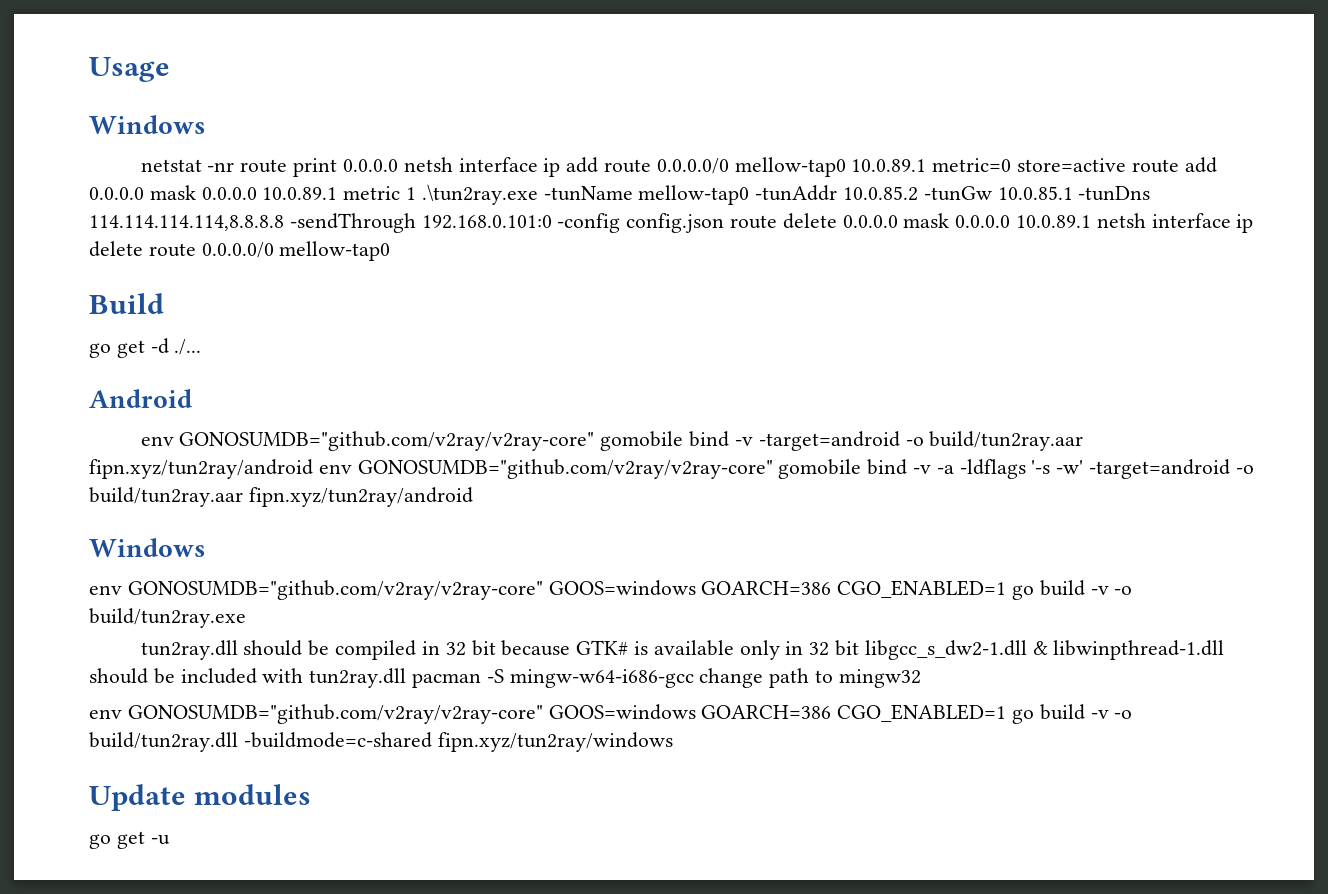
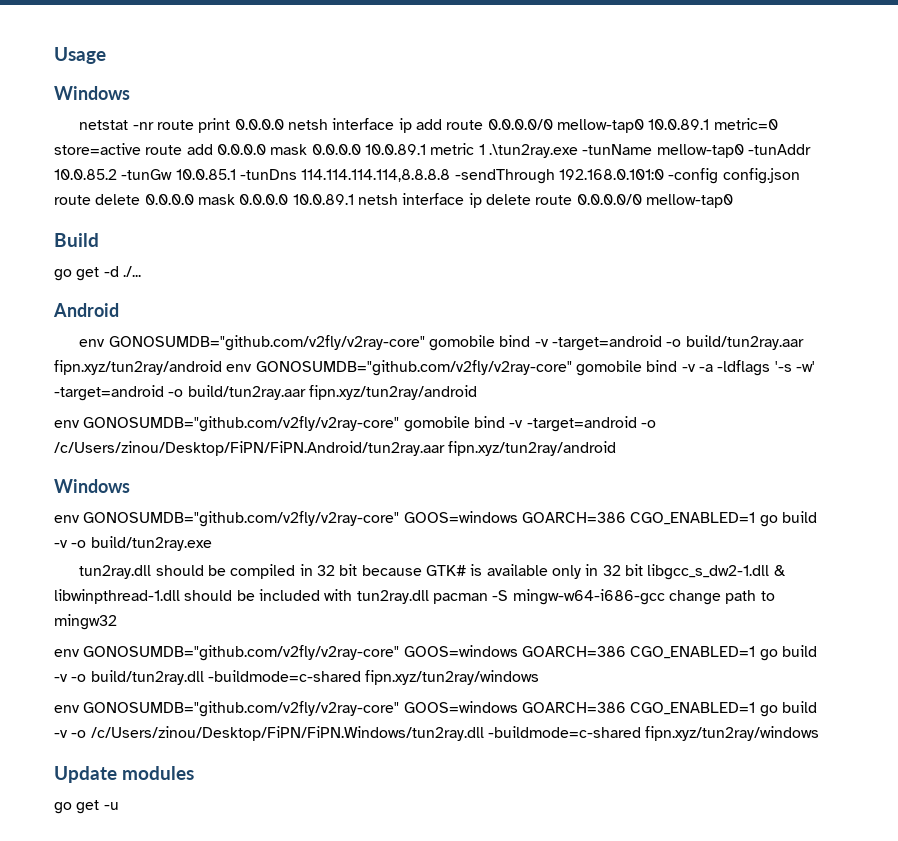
[179,431,595,451] GONOSUMDB="github.com/v2ray/v2ray-core" -> [108,335,425,351] GONOSUMDB="github.com/v2fly/v2ray-core"
[357,459,773,479] GONOSUMDB="github.com/v2ray/v2ray-core" -> [255,360,572,376] GONOSUMDB="github.com/v2fly/v2ray-core"
(473, 497) none -> [54,416,656,432] [54,441,617,456] // env GONOSUMDB="github.com/v2fly/v2ray-core" gomobile bind -v -target=android -o /c/Users/zinou/Desktop/FiPN/FiPN.Android/tun2ray.aar fipn.xyz/tun2ray/android
[127,580,543,600] GONOSUMDB="github.com/v2ray/v2ray-core" -> [83,511,400,527] GONOSUMDB="github.com/v2fly/v2ray-core"
[127,704,543,724] GONOSUMDB="github.com/v2ray/v2ray-core" -> [83,645,400,661] GONOSUMDB="github.com/v2fly/v2ray-core"
(673, 742) none -> [54,701,817,717] [54,726,820,741] // env GONOSUMDB="github.com/v2fly/v2ray-core" GOOS=windows GOARCH=386 CGO_ENABLED=1 go build -v -o /c/Users/zinou/Desktop/FiPN/FiPN.Windows/tun2ray.dll -buildmode=c-shared fipn.xyz/tun2ray/windows

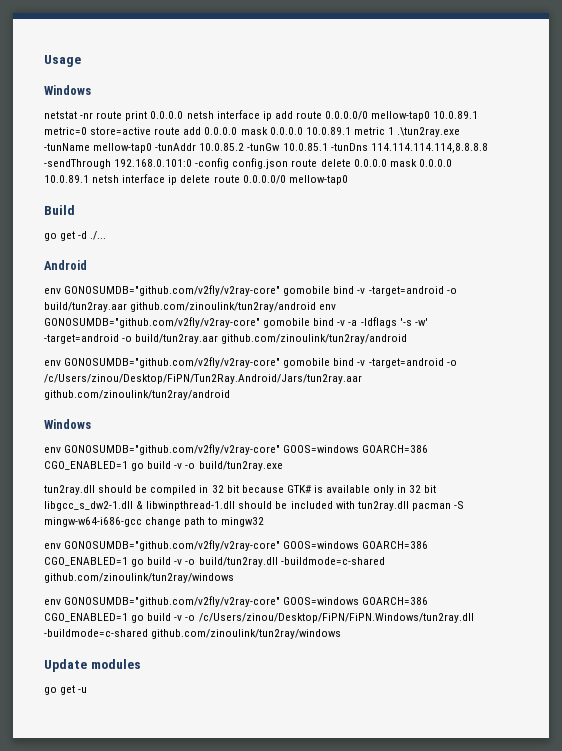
[54,360,222,375] fipn.xyz/tun2ray/android -> [130,302,317,312] github.com/zinoulink/tun2ray/android
[308,385,477,400] [54,416,656,432] [54,441,617,456] fipn.xyz/tun2ray/android // env GONOSUMDB="github.com/v2fly/v2ray-core" gomobile bind -v -target=android -o /c/Users/zinou/Desktop/FiPN/FiPN.Android/tun2ray.aar fipn.xyz/tun2ray/android -> [221,334,408,344] [44,357,457,368] [44,374,362,384] [44,390,230,400] github.com/zinoulink/tun2ray/android // env GONOSUMDB="github.com/v2fly/v2ray-core" gomobile bind -v -target=android -o /c/Users/zinou/Desktop/FiPN/Tun2Ray.Android/Jars/tun2ray.aar github.com/zinoulink/tun2ray/android
[365,670,540,685] fipn.xyz/tun2ray/windows -> [44,573,234,583] github.com/zinoulink/tun2ray/windows
[645,726,820,741] fipn.xyz/tun2ray/windows -> [151,629,342,639] github.com/zinoulink/tun2ray/windows

